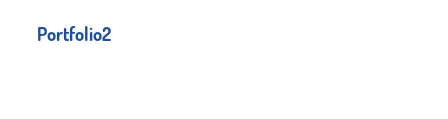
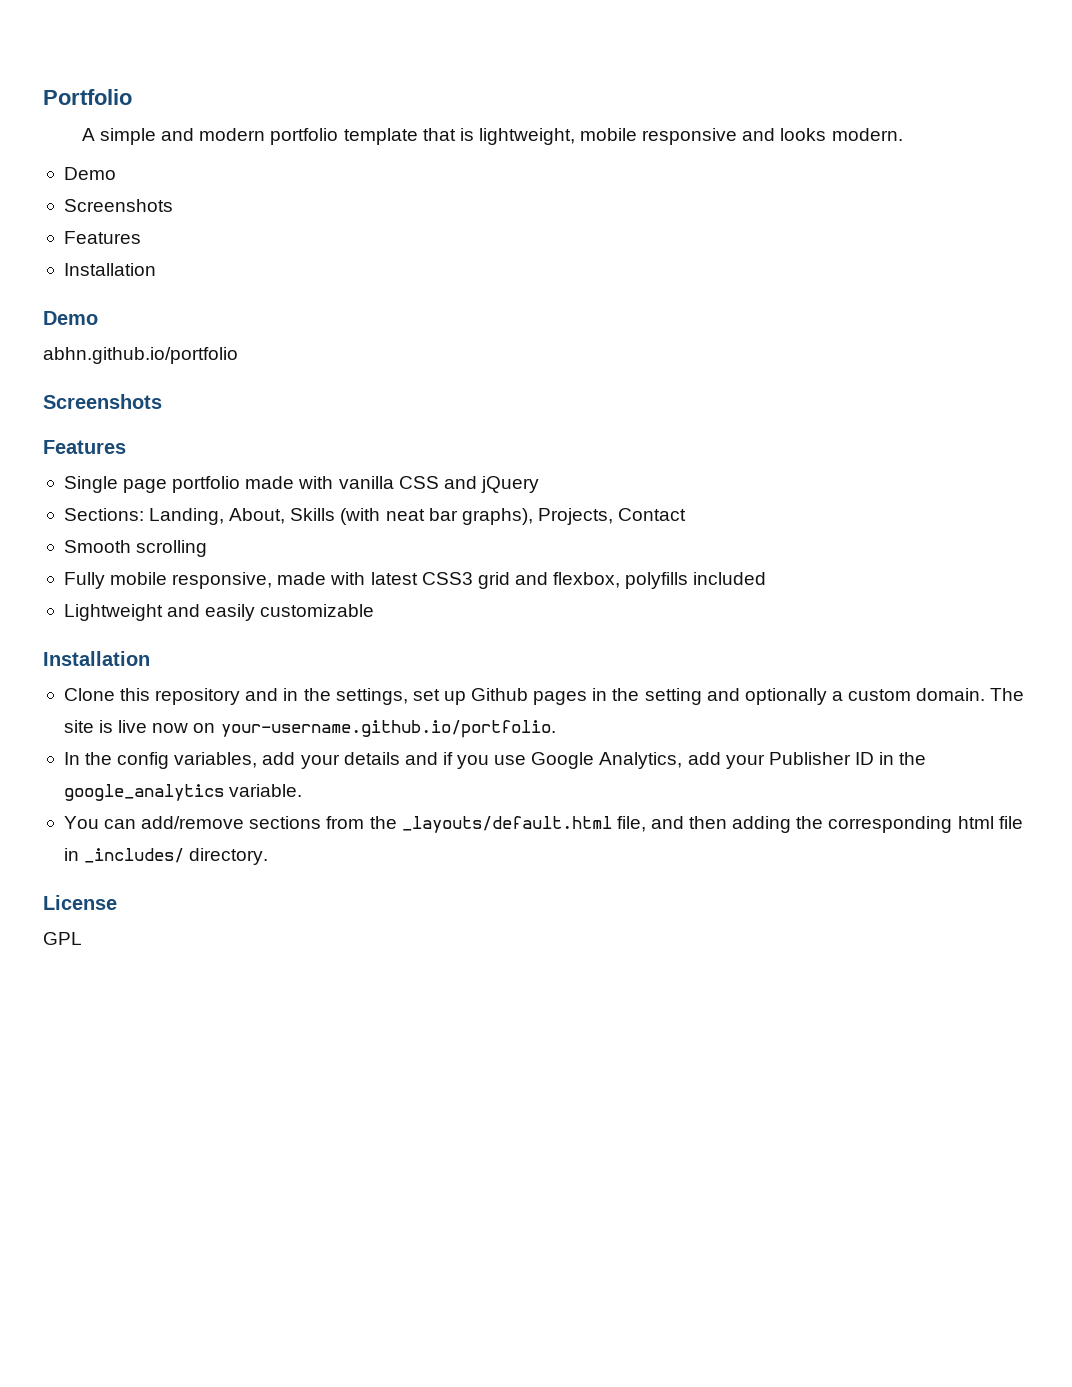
[37,26,111,41] Portfolio2 -> [43,89,132,105] [81,128,903,145] [63,167,116,180] [63,199,173,212] [63,231,141,244] [63,263,156,276] [43,311,98,325] [43,347,238,364] [43,394,162,409] [43,440,126,454] [63,476,539,493] [63,508,687,525] [63,540,208,557] [63,572,767,589] [63,604,375,621] [43,651,150,666] [63,688,1025,705] [63,720,556,738] [63,752,927,769] [63,784,303,801] [63,816,1023,833] [63,848,269,865] [43,895,117,910] [43,932,82,945] Portfolio // A simple and modern portfolio template that is lightweight, mobile responsive and looks modern. // Demo // Screenshots // Features // Installation // Demo // abhn.github.io/portfolio // Screenshots // Features // Single page portfolio made with vanilla CSS and jQuery // Sections: Landing, About, Skills (with neat bar graphs), Projects, Contact // Smooth scrolling // Fully mobile responsive, made with latest CSS3 grid and flexbox, polyfills included // Lightweight and easily customizable // Installation // Clone this repository and in the settings, set up Github pages in the setting and optionally a custom domain. The site is live now on your-username.github.io/portfolio. // In the config variables, add your details and if you use Google Analytics, add your Publisher ID in the google_analytics variable. // You can add/remove sections from the _layouts/default.html file, and then adding the corresponding html file in _includes/ directory. // License // GPL

